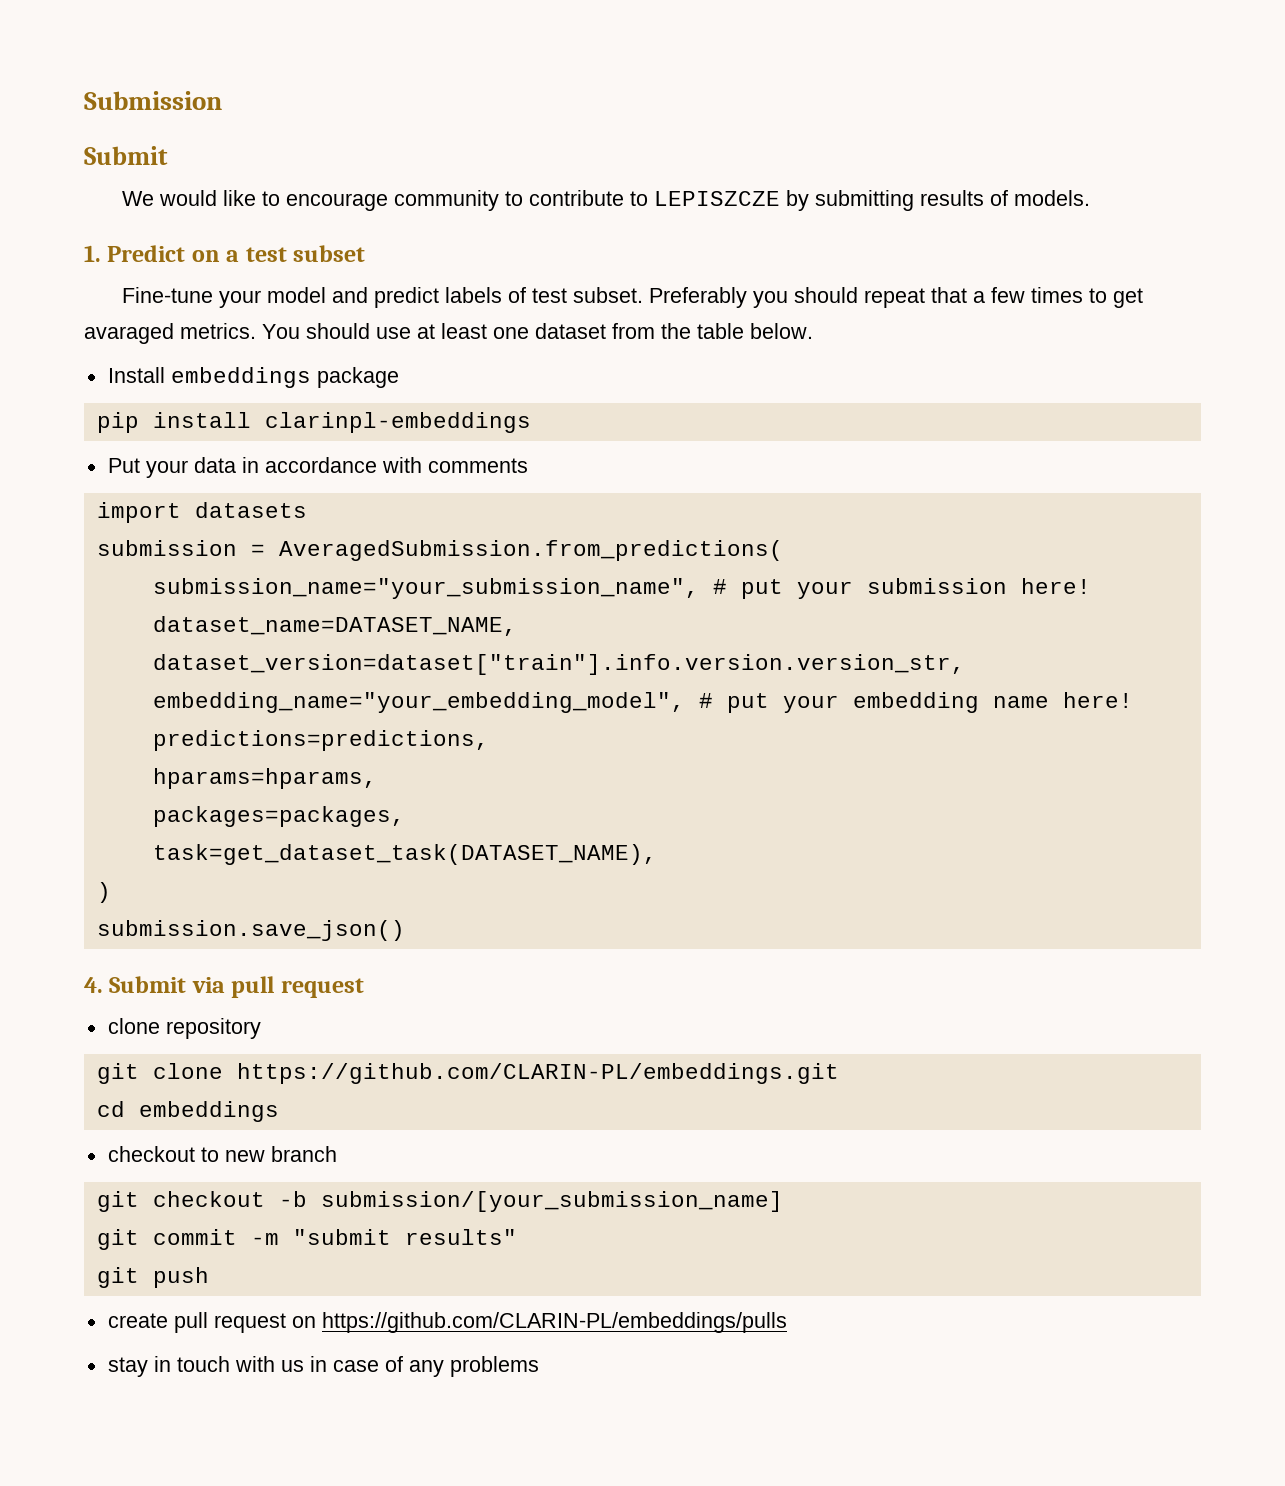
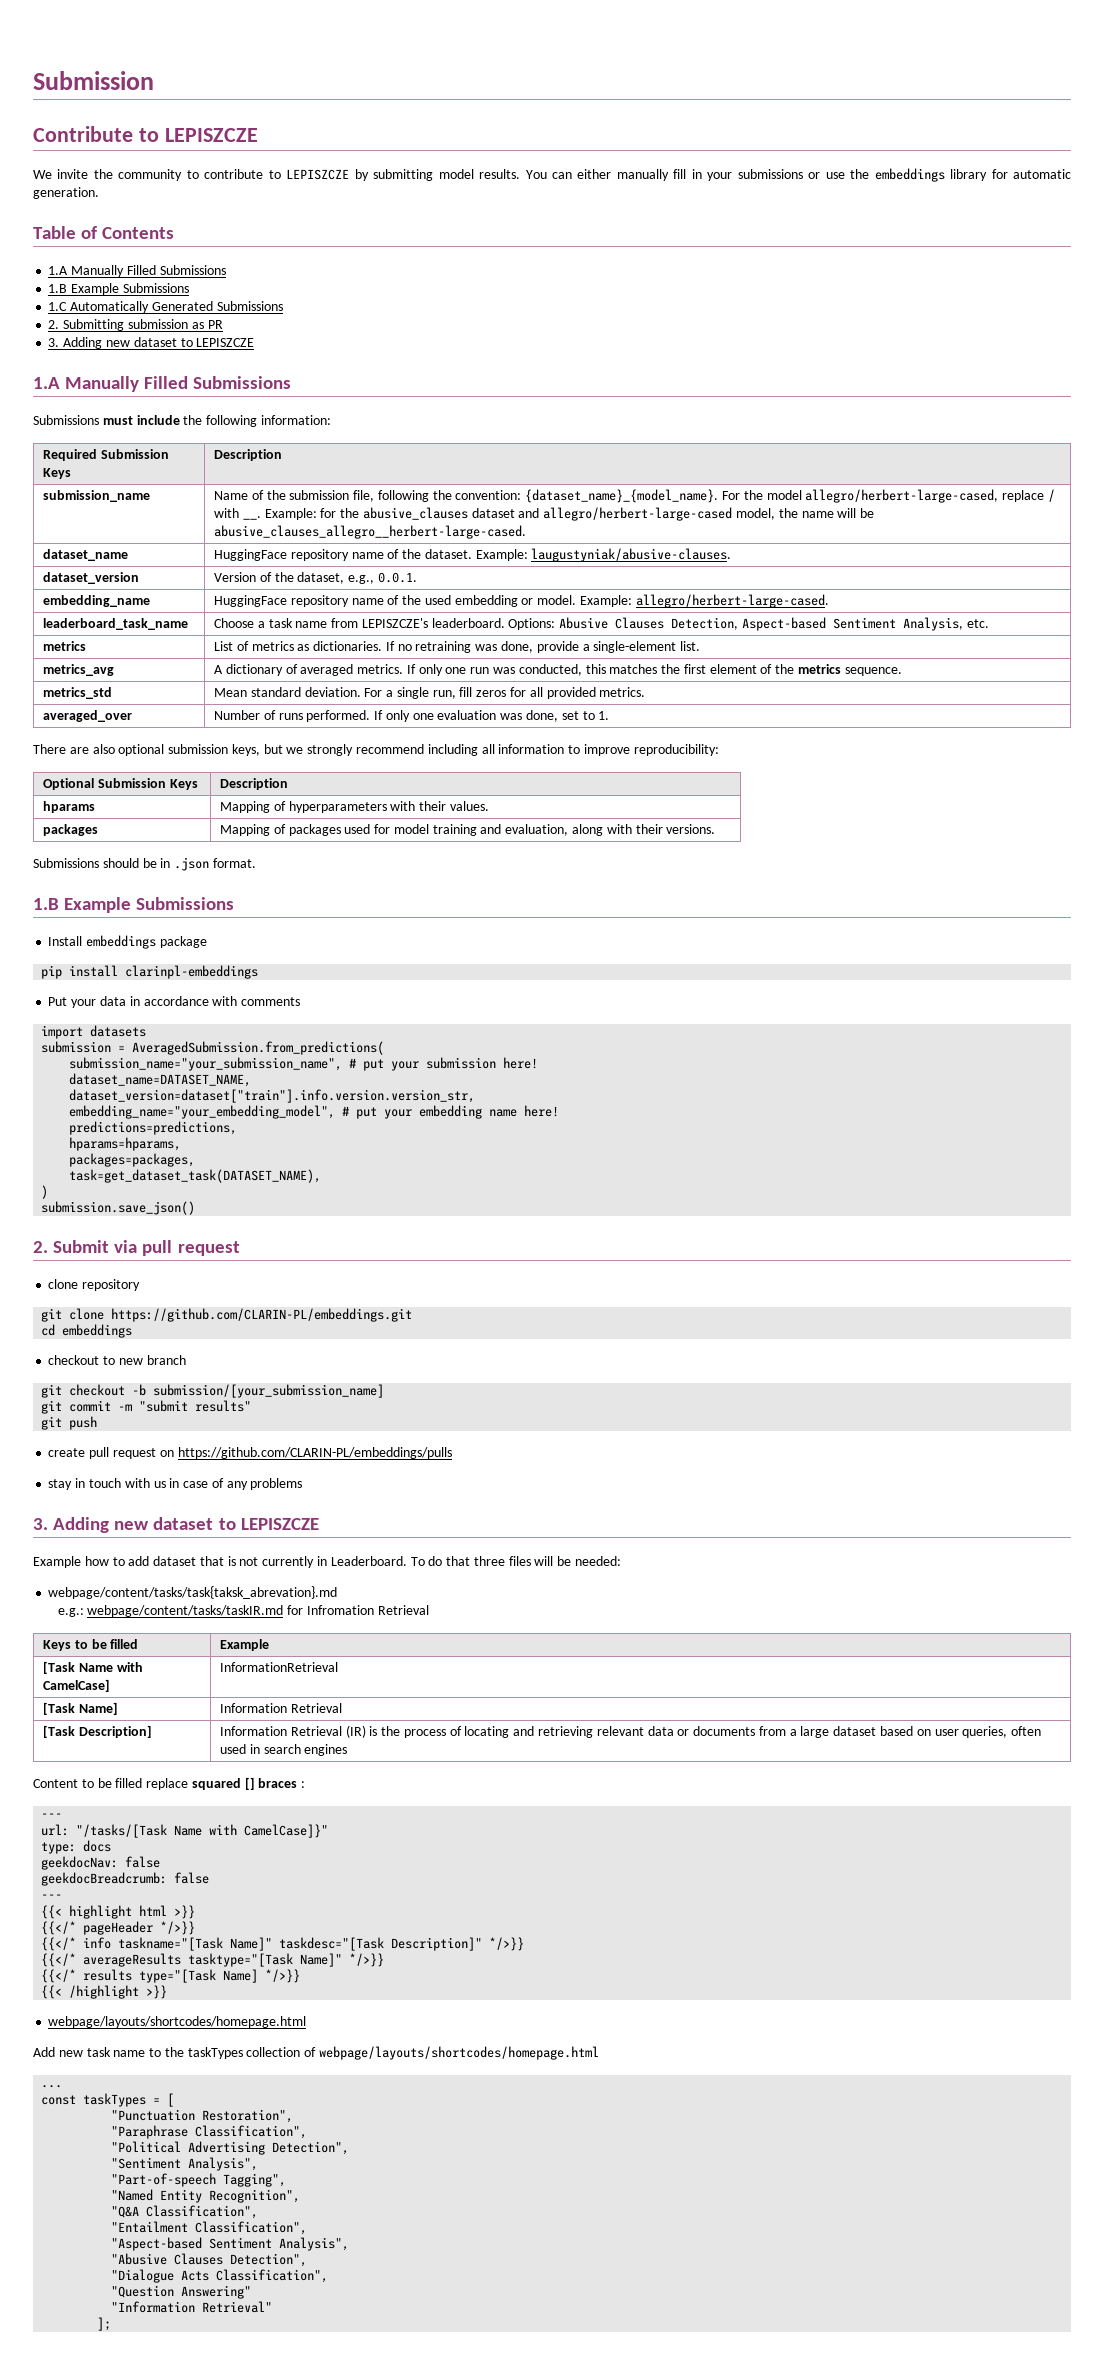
[84,146,168,165] [121,190,388,211] Submit // We would like to encourage -> [33,126,258,142] [33,169,113,179] Contribute to LEPISZCZE // We invite the
[919,190,1090,206] [84,245,366,262] [121,287,1143,308] [84,323,813,344] results of models. // 1. Predict on a test subset // Fine-tune your model and predict labels of test subset. Preferably you should repeat that a few times to get avaraged metrics. You should use at least one dataset from the table below. -> [438,168,1071,182] [33,187,99,199] [33,226,175,239] [48,265,226,277] [48,283,189,295] [48,301,283,313] [48,319,223,331] [48,337,255,349] [33,376,292,392] [33,415,331,427] [42,449,169,461] [42,468,71,479] [213,449,282,461] [42,490,150,502] [213,489,1055,503] [213,507,875,521] [213,525,526,539] [42,549,128,561] [213,548,732,562] [42,572,139,584] [213,572,417,584] [42,595,150,607] [213,594,829,608] [42,618,188,630] [213,617,989,631] [42,641,86,651] [213,641,701,653] [42,664,114,676] [213,664,902,676] [42,687,112,699] [213,687,646,699] [42,710,132,722] [213,710,610,722] [33,744,719,756] [42,778,198,790] [219,778,288,790] [42,801,95,813] [219,801,489,813] [42,824,98,836] [219,824,716,836] [33,857,256,871] [33,897,235,913] model results. You can either manually fill in your submissions or use the embeddings library for automatic generation. // Table of Contents // 1.A Manually Filled Submissions // 1.B Example Submissions // 1.C Automatically Generated Submissions // 2. Submitting submission as PR // 3. Adding new dataset to LEPISZCZE // 1.A Manually Filled Submissions // Submissions must include the following information: // Required Submission Keys | Description // submission_name | Name of the submission file, following the convention: {dataset_name}_{model_name}. For the model allegro/herbert-large-cased, replace / with __. Example: for the abusive_clauses dataset and allegro/herbert-large-cased model, the name will be abusive_clauses_allegro__herbert-large-cased. // dataset_name | HuggingFace repository name of the dataset. Example: laugustyniak/abusive-clauses. // dataset_version | Version of the dataset, e.g., 0.0.1. // embedding_name | HuggingFace repository name of the used embedding or model. Example: allegro/herbert-large-cased. // leaderboard_task_name | Choose a task name from LEPISZCZE's leaderboard. Options: Abusive Clauses Detection, Aspect-based Sentiment Analysis, etc. // metrics | List of metrics as dictionaries. If no retraining was done, provide a single-element list. // metrics_avg | A dictionary of averaged metrics. If only one run was conducted, this matches the first element of the metrics sequence. // metrics_std | Mean standard deviation. For a single run, fill zeros for all provided metrics. // averaged_over | Number of runs performed. If only one evaluation was done, set to 1. // There are also optional submission keys, but we strongly recommend including all information to improve reproducibility: // Optional Submission Keys | Description // hparams | Mapping of hyperparameters with their values. // packages | Mapping of packages used for model training and evaluation, along with their versions. // Submissions should be in .json format. // 1.B Example Submissions
[84,977,103,993] 4. -> [33,1241,48,1253] 2.
(539, 1366) none -> [33,1517,319,1533] [33,1556,622,1568] [48,1586,338,1599] [57,1605,429,1617] [42,1639,139,1651] [219,1639,269,1651] [42,1661,143,1674] [42,1679,110,1692] [219,1662,338,1672] [42,1702,118,1715] [219,1703,342,1713] [42,1725,152,1738] [219,1725,1042,1738] [219,1744,348,1756] [33,1777,306,1790] [41,1813,63,1818] [41,1824,329,1838] [41,1840,112,1854] [41,1856,161,1870] [41,1872,210,1886] [41,1894,63,1899] [41,1905,196,1919] [41,1921,196,1935] [41,1937,525,1951] [41,1953,385,1967] [41,1969,301,1983] [41,1985,168,1999] [48,2016,307,2028] [33,2046,600,2060] [41,2085,63,2088] [41,2093,175,2107] [111,2109,294,2123] [111,2125,308,2139] [111,2141,350,2155] [111,2157,259,2171] [111,2173,287,2187] [111,2189,301,2203] [111,2205,259,2219] [111,2221,308,2235] [111,2237,350,2251] [111,2253,308,2267] [111,2269,329,2283] [111,2285,252,2299] [111,2301,273,2313] [97,2317,112,2331] // 3. Adding new dataset to LEPISZCZE // Example how to add dataset that is not currently in Leaderboard. To do that three files will be needed: // webpage/content/tasks/task{taksk_abrevation}.md // e.g.: webpage/content/tasks/taskIR.md for Infromation Retrieval // Keys to be filled | Example // [Task Name with CamelCase] | InformationRetrieval // [Task Name] | Information Retrieval // [Task Description] | Information Retrieval (IR) is the process of locating and retrieving relevant data or documents from a large dataset based on user queries, often used in search engines // Content to be filled replace squared [] braces : // --- // url: "/tasks/[Task Name with CamelCase]}" // type: docs // geekdocNav: false // geekdocBreadcrumb: false // --- // {{< highlight html >}} // {{</* pageHeader */>}} // {{</* info taskname="[Task Name]" taskdesc="[Task Description]" */>}} // {{</* averageResults tasktype="[Task Name]" */>}} // {{</* results type="[Task Name] */>}} // {{< /highlight >}} // webpage/layouts/shortcodes/homepage.html // Add new task name to the taskTypes collection of webpage/layouts/shortcodes/homepage.html // ... // const taskTypes = [ // "Punctuation Restoration", // "Paraphrase Classification", // "Political Advertising Detection", // "Sentiment Analysis", // "Part-of-speech Tagging", // "Named Entity Recognition", // "Q&A Classification", // "Entailment Classification", // "Aspect-based Sentiment Analysis", // "Abusive Clauses Detection", // "Dialogue Acts Classification", // "Question Answering" // "Information Retrieval" // ];

